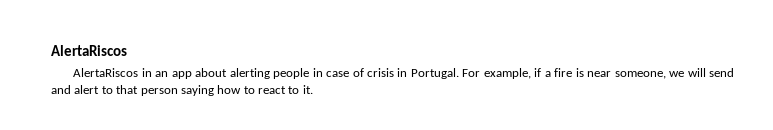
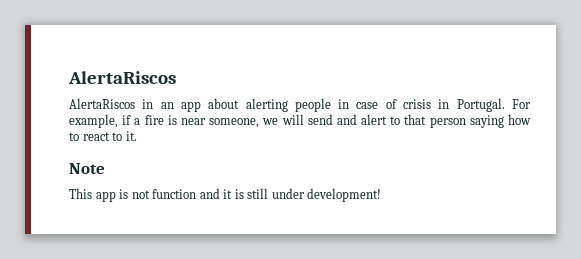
(313, 89) none -> [69,163,105,174] [69,188,382,202] // Note // This app is not function and it is still under development!

